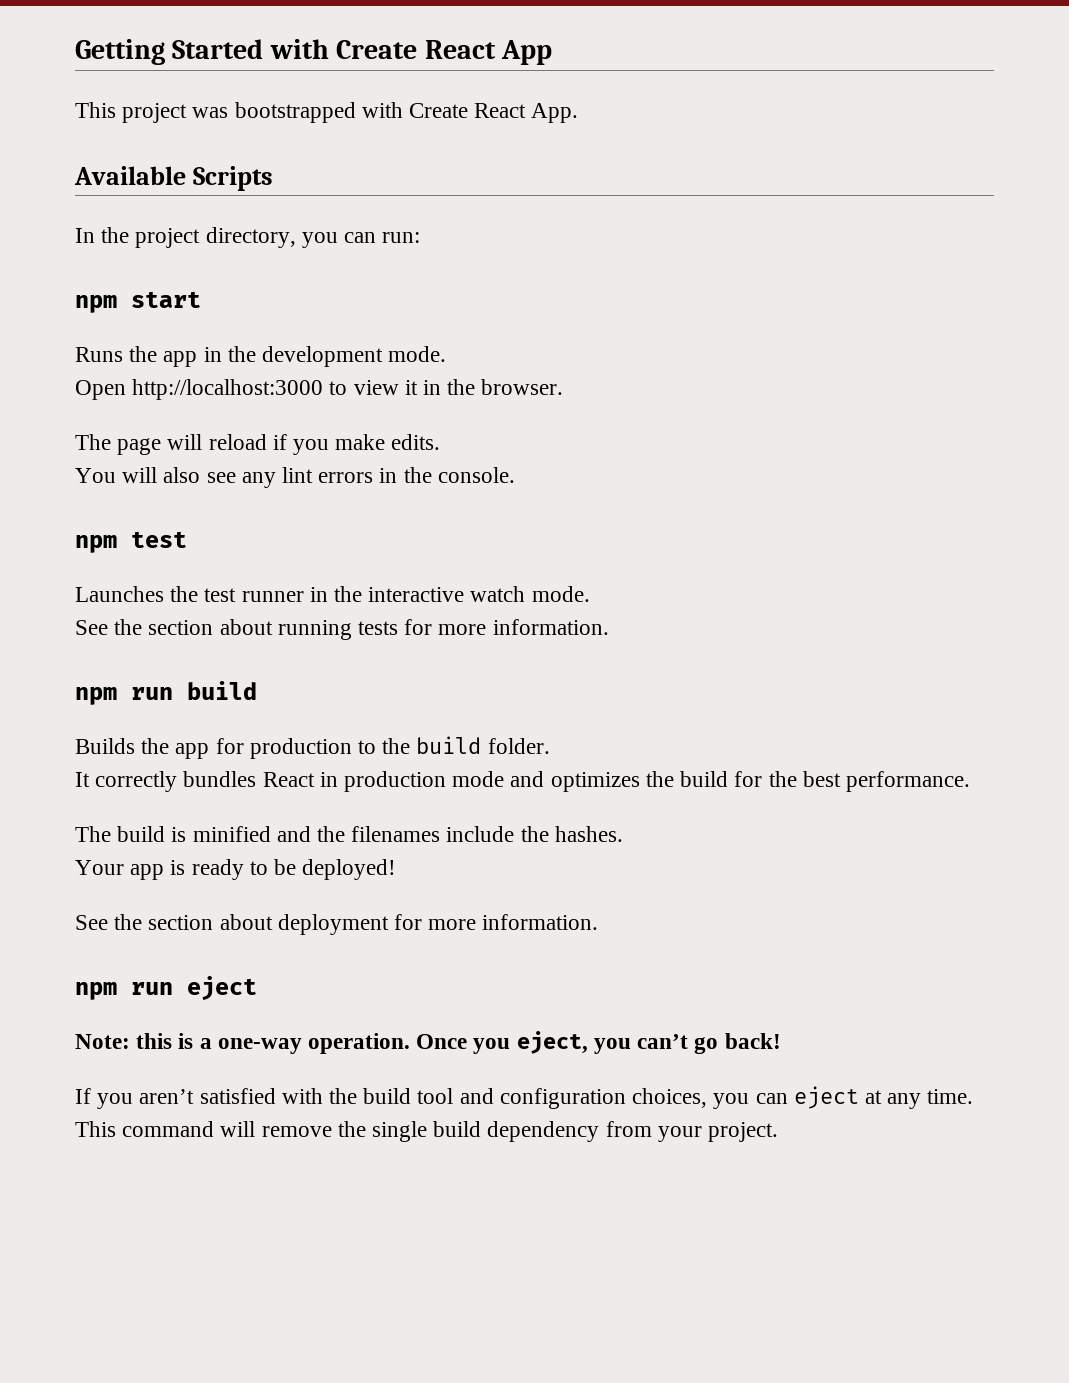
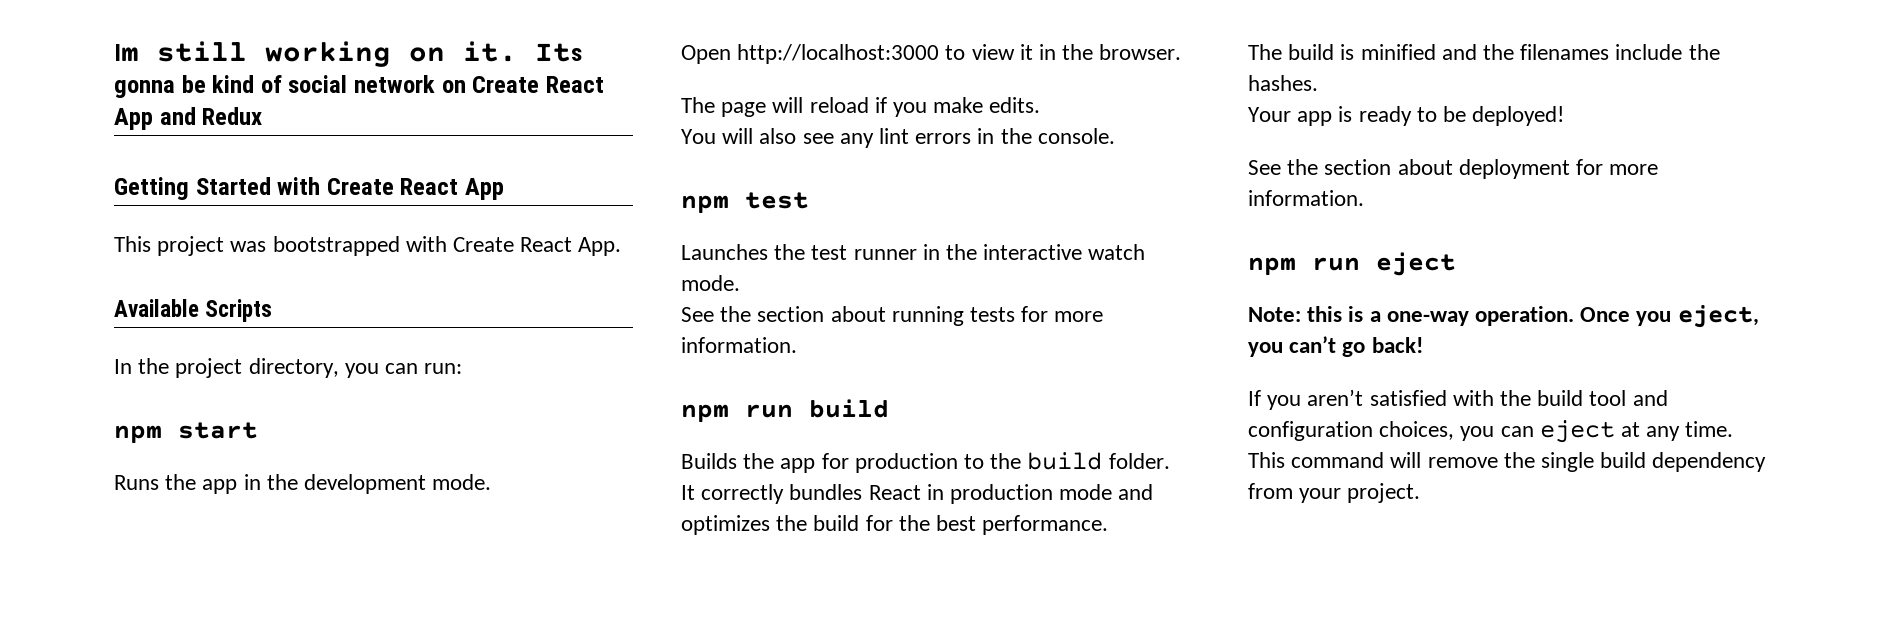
(75, 52) none -> [114,41,582,67] [114,75,604,98] [114,107,263,130] Im still working on it. Its gonna be kind of social network on Create React App and Redux //

